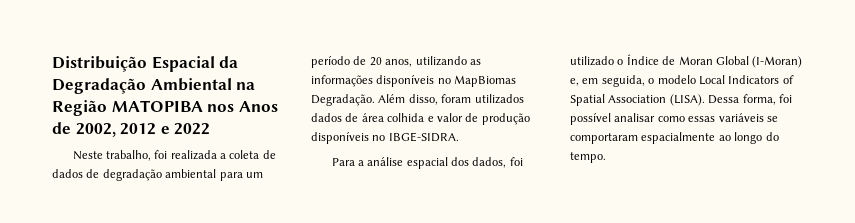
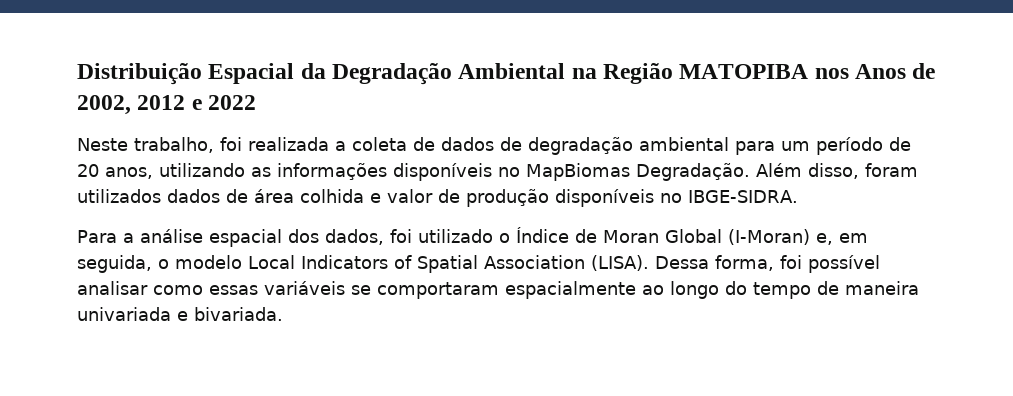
[570,152,606,163] tempo. -> [753,281,919,299] [77,307,283,321] tempo de maneira univariada e bivariada.

